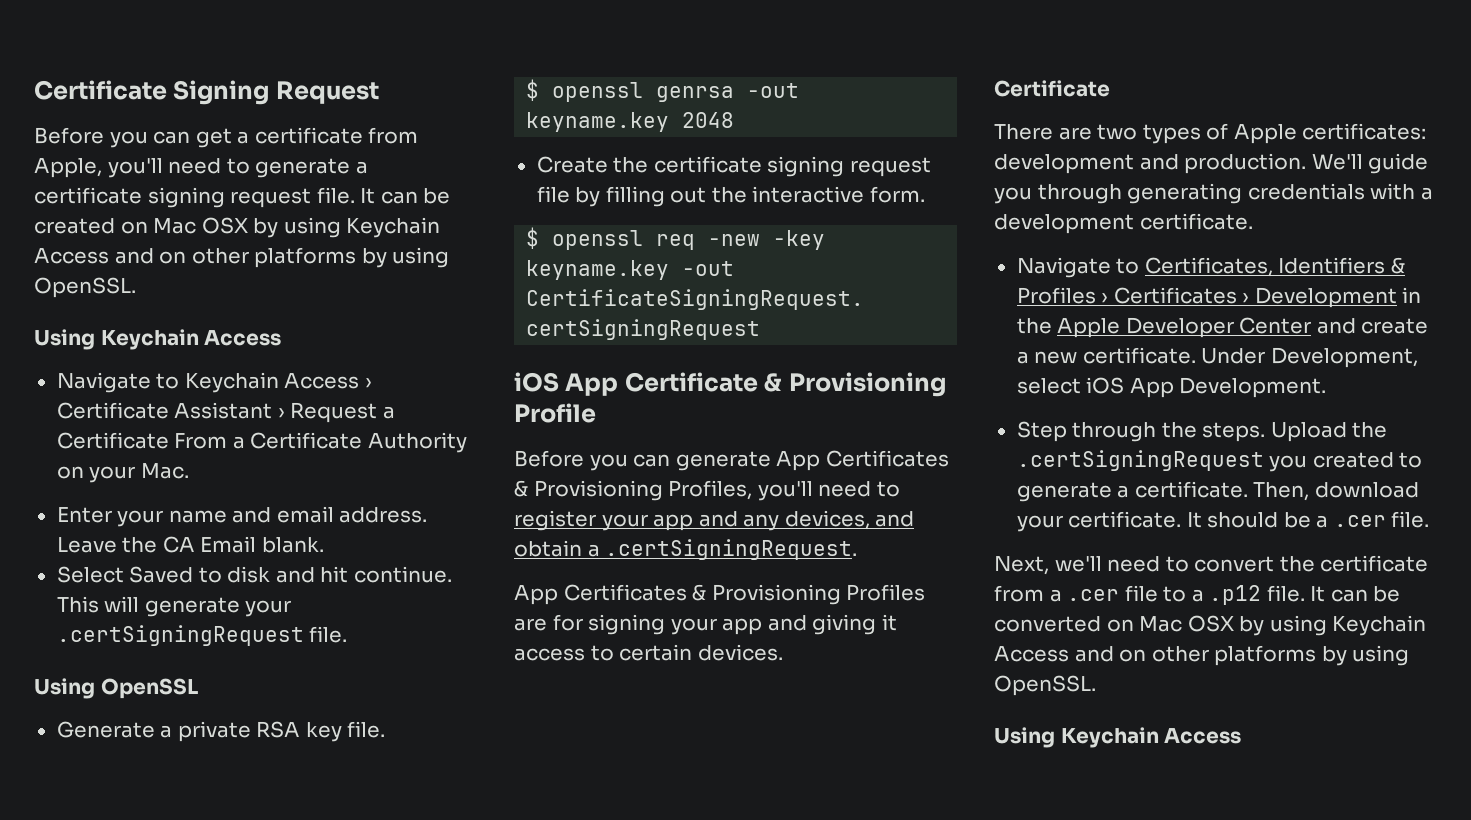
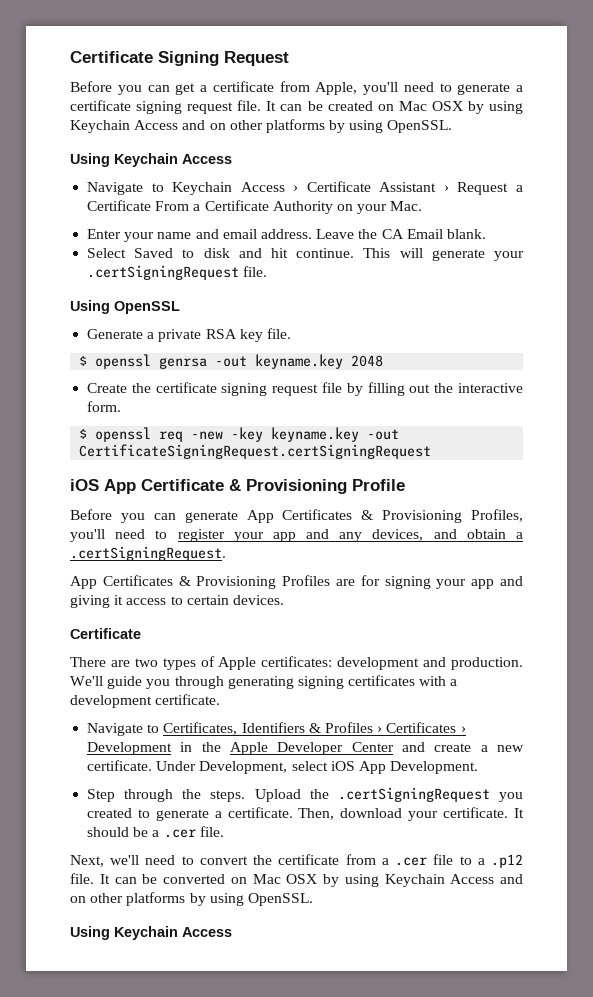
[1247,183,1365,200] credentials -> [297,675,416,689] signing certificates

